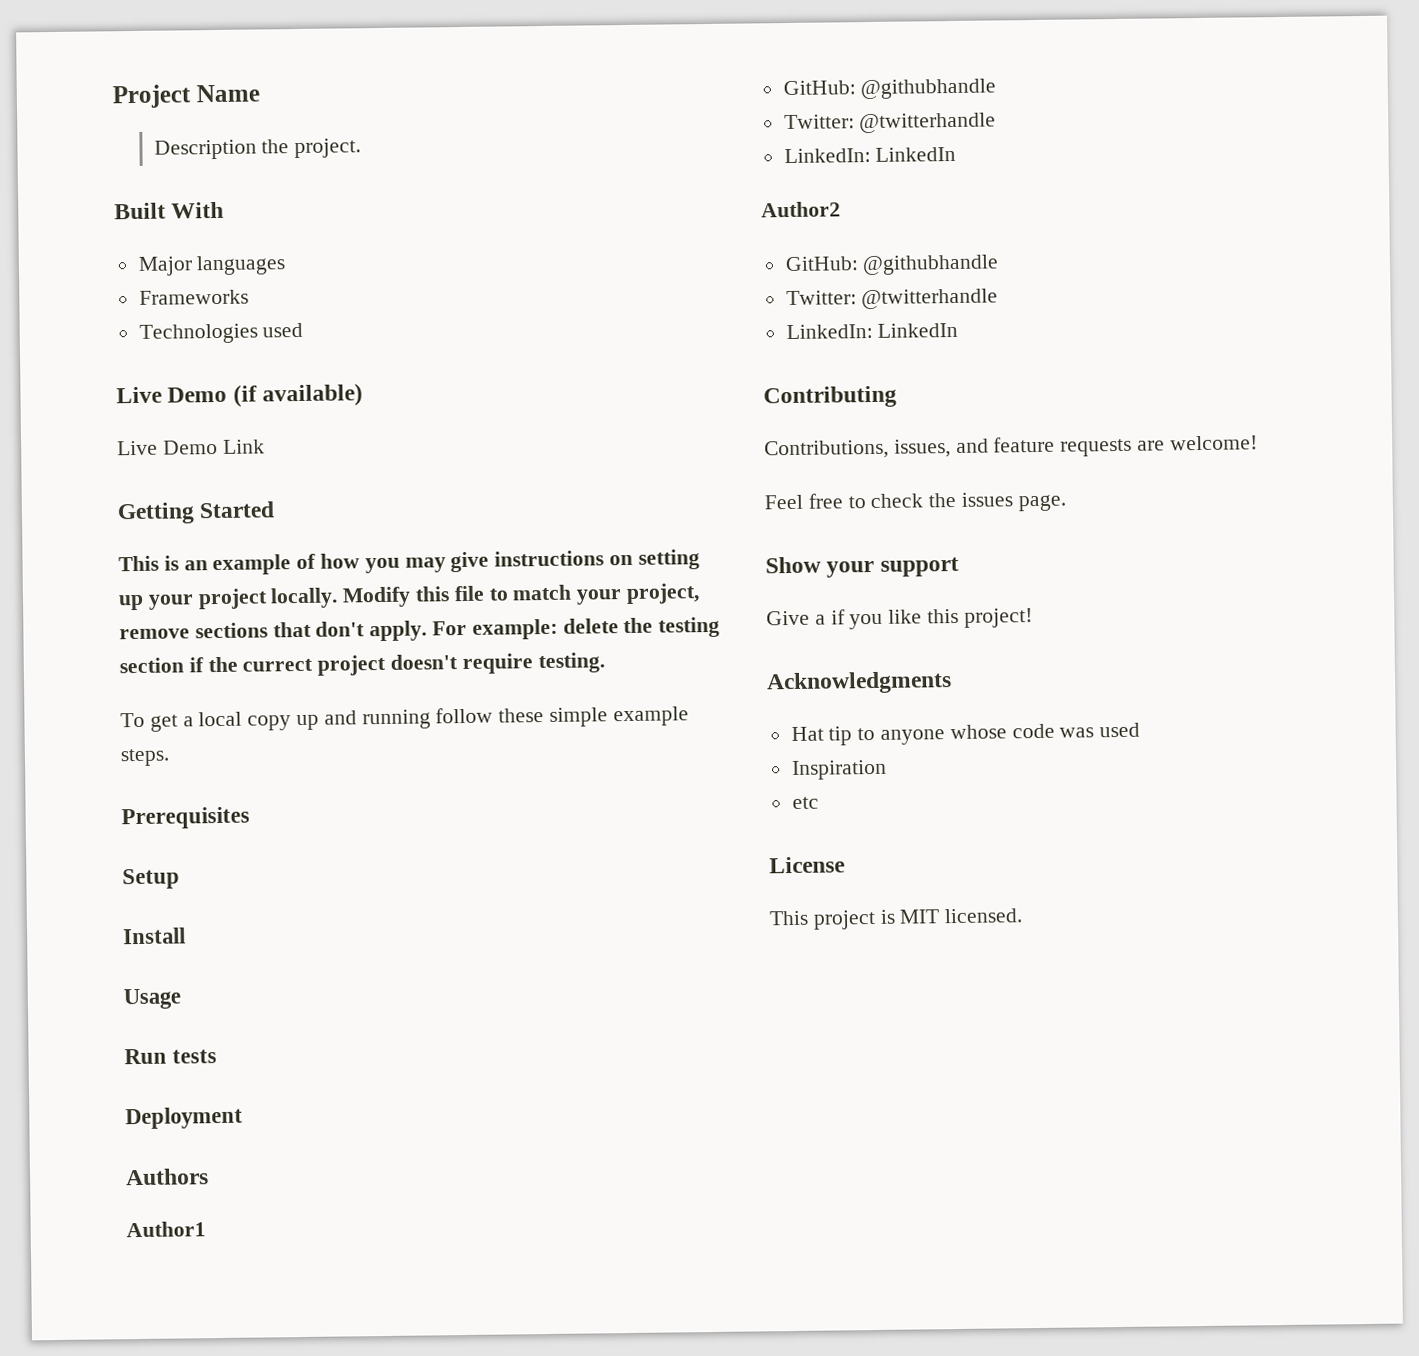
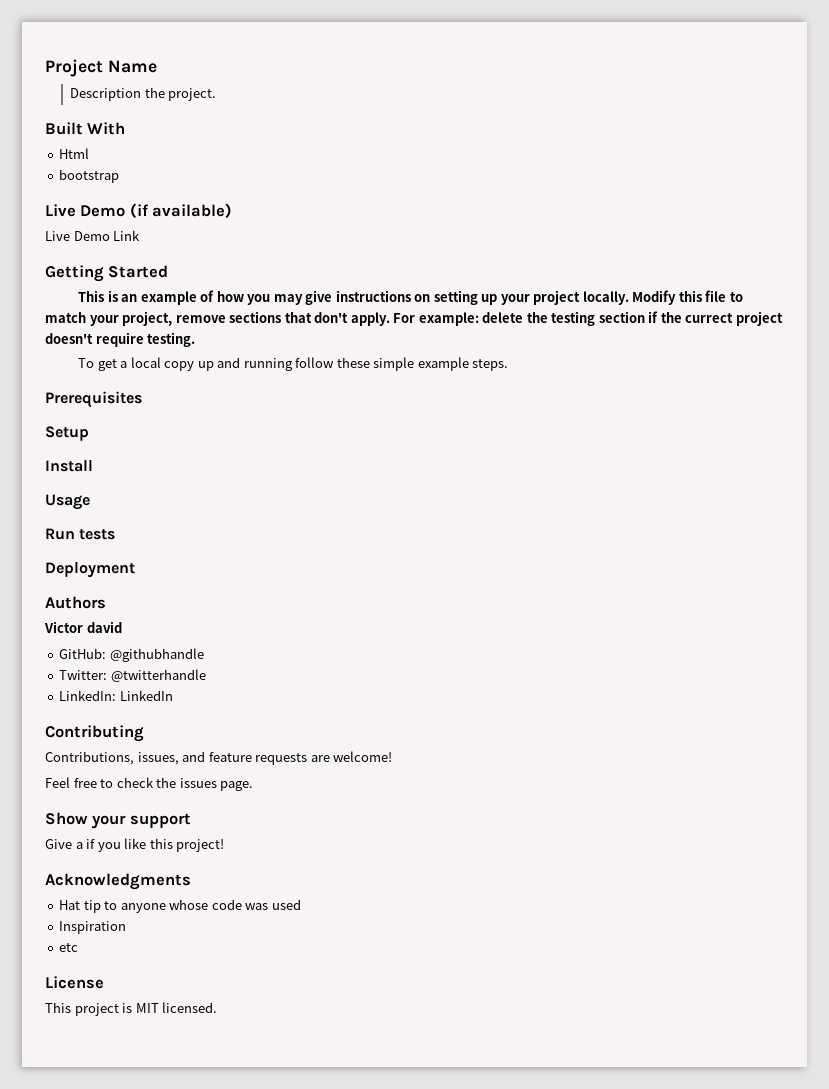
[137,255,287,276] [138,289,249,305] [138,322,304,344] Major languages // Frameworks // Technologies used -> [59,148,90,159] [59,169,120,183] Html // bootstrap
[126,1221,206,1238] [782,78,997,100] [783,112,997,134] [783,146,957,164] [761,201,841,218] Author1 // GitHub: @githubhandle // Twitter: @twitterhandle // LinkedIn: LinkedIn // Author2 -> [44,621,122,633] Victor david

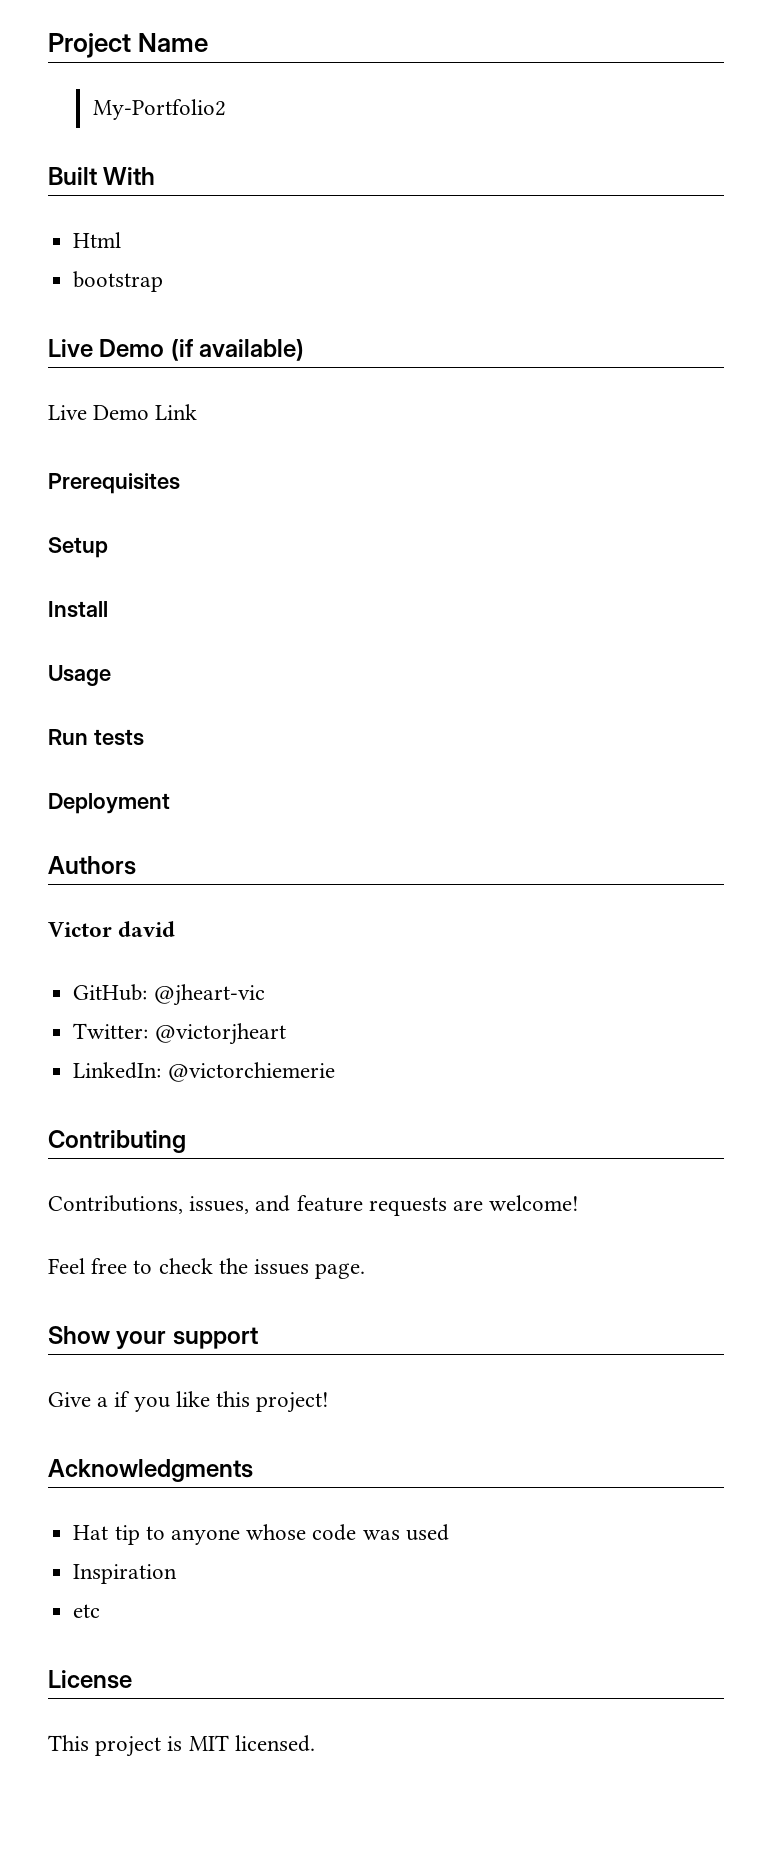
[70,87,217,101] Description the project. -> [92,99,226,120] My-Portfolio2
[45,265,169,282] [78,290,743,305] [45,311,783,326] [45,332,196,347] [78,357,509,371] // Getting Started // This is an example of how you may give instructions on setting up your project locally. Modify this file to match your project, remove sections that don't apply. For example: delete the testing section if the currect project doesn't require testing. // To get a local copy up and running follow these simple example steps. -> (198, 412) none
[109,648,204,662] @githubhandle -> [153,984,265,1006] @jheart-vic
[110,669,206,682] @twitterhandle -> [154,1023,286,1045] @victorjheart
[119,690,173,701] LinkedIn -> [167,1062,335,1082] @victorchiemerie

